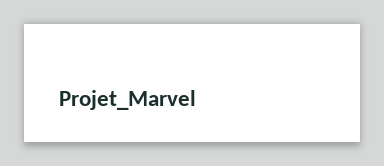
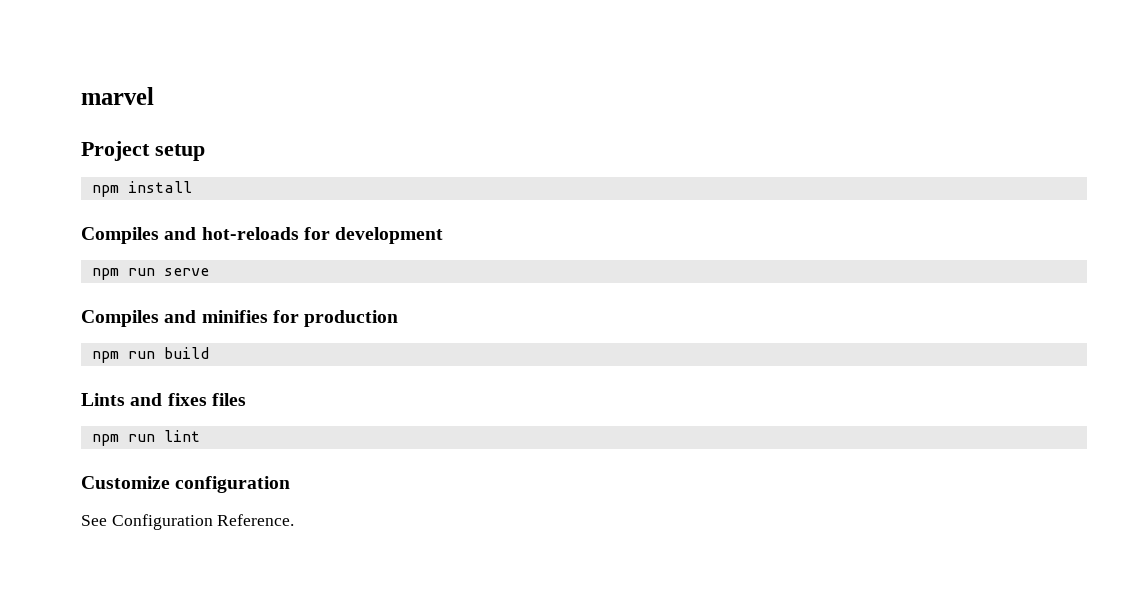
[59,90,196,110] Projet_Marvel -> [81,87,154,105] [81,141,205,161] [91,181,192,197] [81,227,444,244] [91,268,209,280] [81,310,399,327] [91,347,209,363] [81,393,246,406] [91,430,200,446] [81,476,291,493] [81,514,295,530] marvel // Project setup // npm install // Compiles and hot-reloads for development // npm run serve // Compiles and minifies for production // npm run build // Lints and fixes files // npm run lint // Customize configuration // See Configuration Reference.

